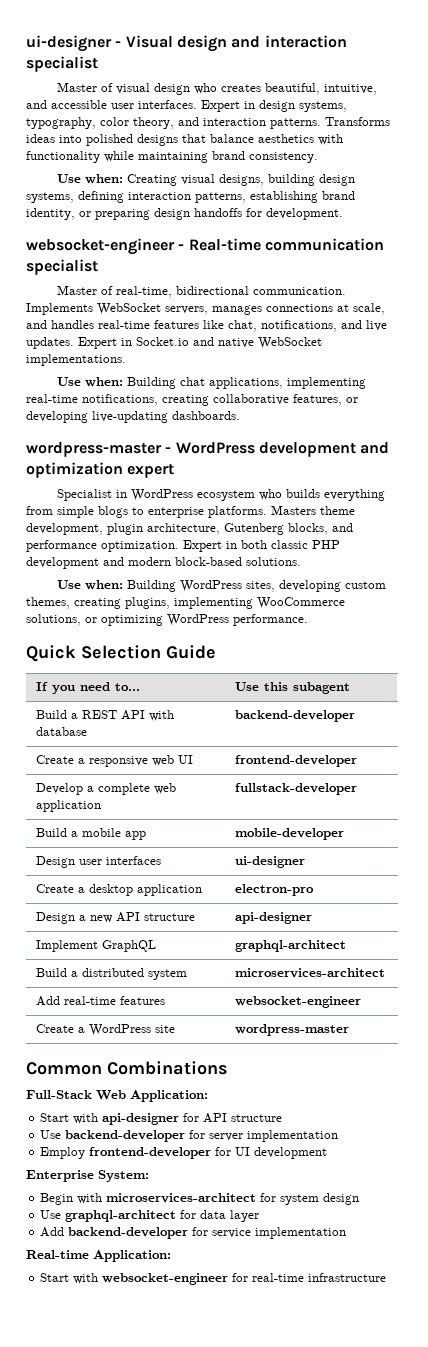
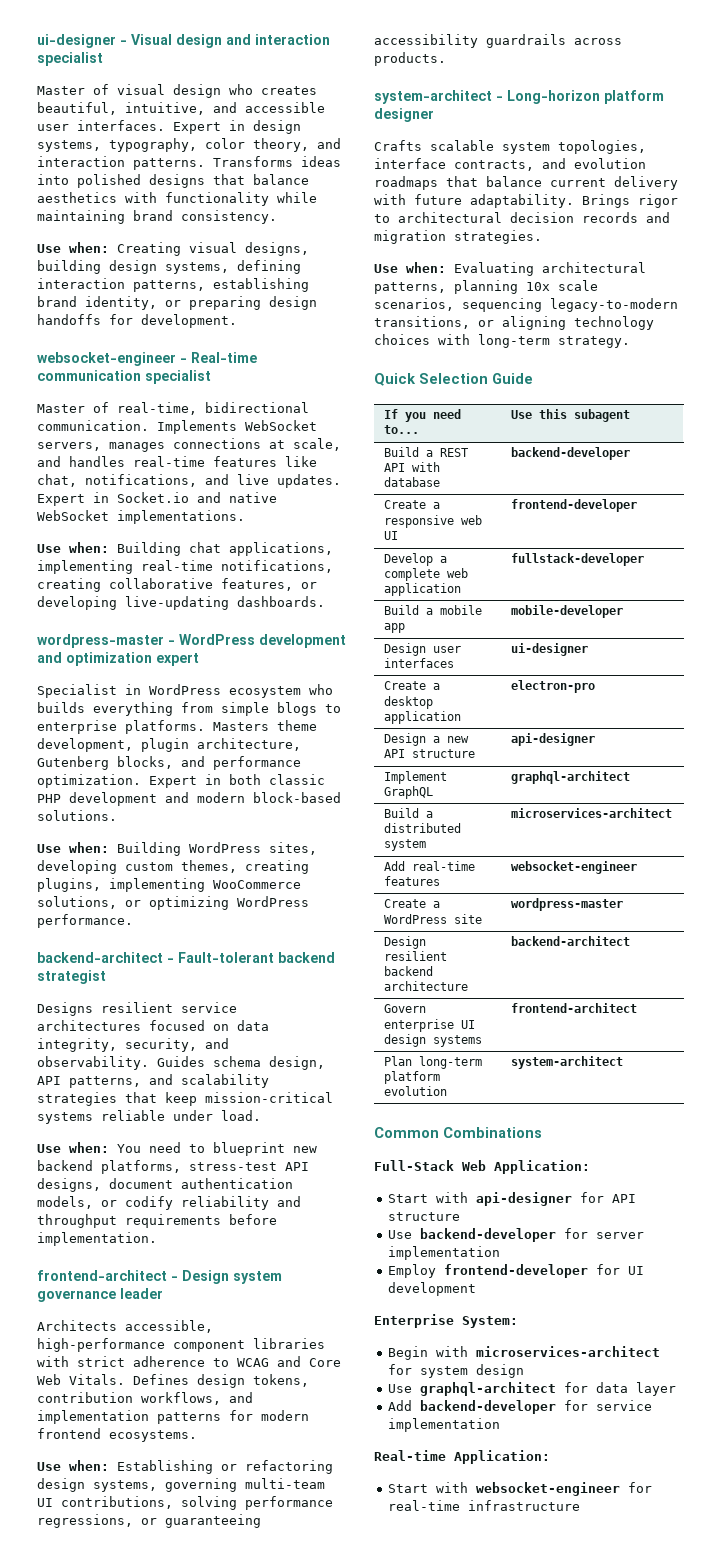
(308, 620) none -> [37,952,335,963] [37,970,106,984] [37,1002,237,1016] [37,1020,269,1031] [37,1038,229,1052] [37,1056,325,1070] [37,1074,269,1088] [37,1092,333,1106] [37,1110,261,1124] [37,1142,317,1156] [37,1160,309,1174] [37,1178,293,1192] [37,1196,301,1210] [37,1214,277,1228] [37,1232,157,1246] [37,1270,282,1284] [37,1288,163,1302] [37,1320,213,1333] [37,1338,325,1352] [37,1356,341,1367] [37,1374,309,1388] [37,1392,253,1405] [37,1410,309,1424] [37,1428,197,1442] [37,1460,333,1474] [37,1478,325,1492] [37,1496,333,1510] [37,1514,261,1528] [374,34,622,48] [374,52,446,66] [374,90,664,104] [374,108,434,122] [374,140,646,154] [374,158,646,171] [374,176,678,190] [374,194,678,208] [374,212,670,223] [374,230,542,244] [374,262,646,276] [374,280,598,294] [374,298,678,312] [374,316,654,330] [374,334,630,348] // backend-architect - Fault-tolerant backend strategist // Designs resilient service architectures focused on data integrity, security, and observability. Guides schema design, API patterns, and scalability strategies that keep mission-critical systems reliable under load. // Use when: You need to blueprint new backend platforms, stress-test API designs, document authentication models, or codify reliability and throughput requirements before implementation. // frontend-architect - Design system governance leader // Architects accessible, high-performance component libraries with strict adherence to WCAG and Core Web Vitals. Defines design tokens, contribution workflows, and implementation patterns for modern frontend ecosystems. // Use when: Establishing or refactoring design systems, governing multi-team UI contributions, solving performance regressions, or guaranteeing accessibility guardrails across products. // system-architect - Long-horizon platform designer // Crafts scalable system topologies, interface contracts, and evolution roadmaps that balance current delivery with future adaptability. Brings rigor to architectural decision records and migration strategies. // Use when: Evaluating architectural patterns, planning 10x scale scenarios, sequencing legacy-to-modern transitions, or aligning technology choices with long-term strategy.
(350, 1030) none -> [383,936,426,949] [383,951,447,961] [383,966,433,976] [383,981,468,991] [510,936,630,946] [383,1004,426,1013] [383,1019,475,1032] [383,1034,482,1047] [510,1003,637,1013] [383,1056,482,1069] [383,1071,440,1084] [383,1086,447,1096] [510,1056,623,1069] // Design resilient backend architecture | backend-architect // Govern enterprise UI design systems | frontend-architect // Plan long-term platform evolution | system-architect

